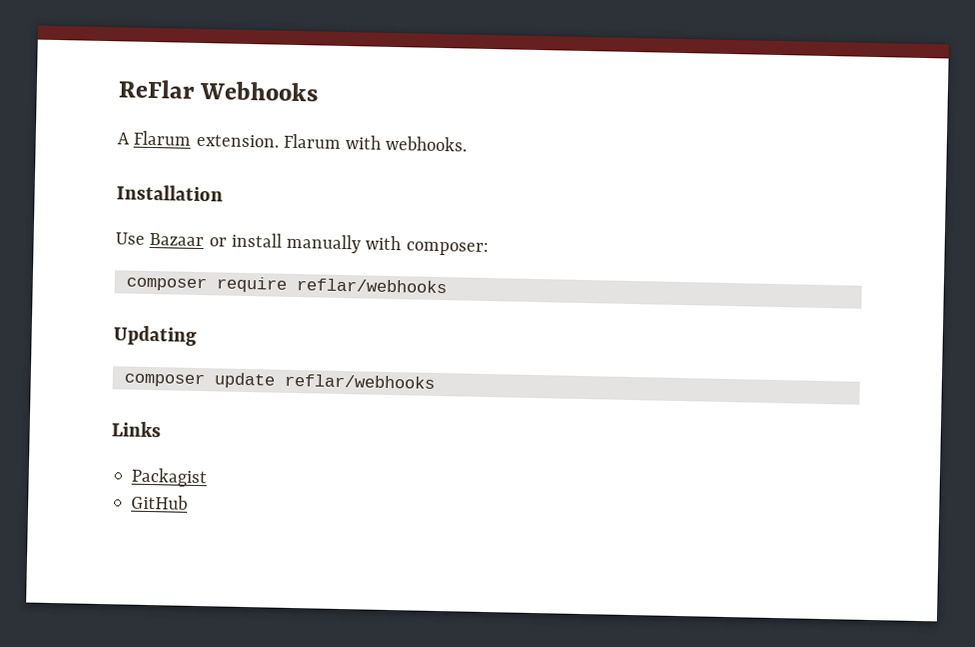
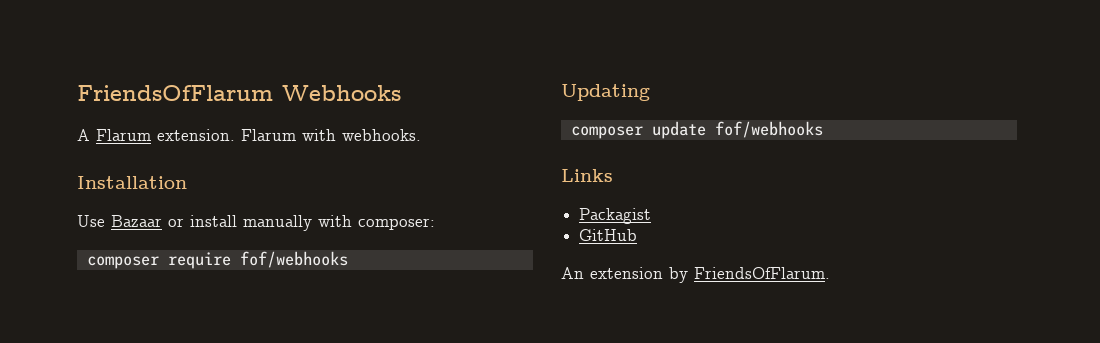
[118,79,195,99] ReFlar -> [77,85,273,101] FriendsOfFlarum
[295,278,447,294] reflar/webhooks -> [239,251,348,268] fof/webhooks
[283,373,435,389] reflar/webhooks -> [714,121,823,138] fof/webhooks
(189, 502) none -> [561,267,830,283] // An extension by FriendsOfFlarum.

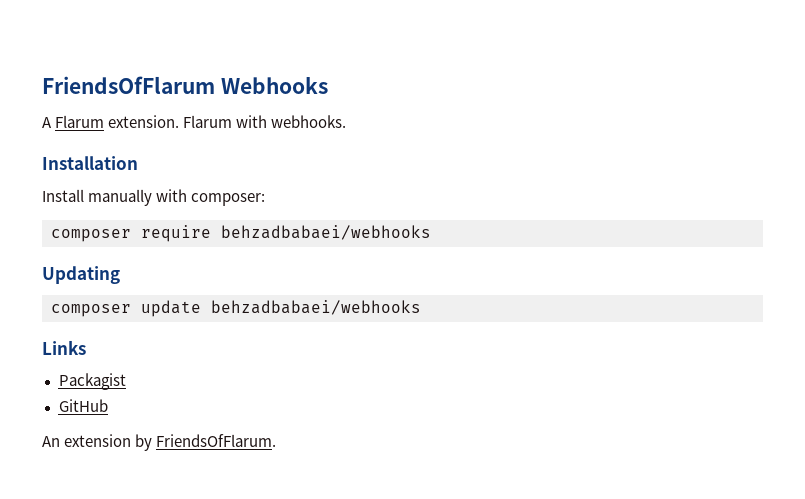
[77,215,237,227] Use Bazaar or install -> [42,189,84,202] Install
[239,251,348,268] fof/webhooks -> [221,225,431,240] behzadbabaei/webhooks
[714,121,823,138] fof/webhooks -> [211,300,421,315] behzadbabaei/webhooks

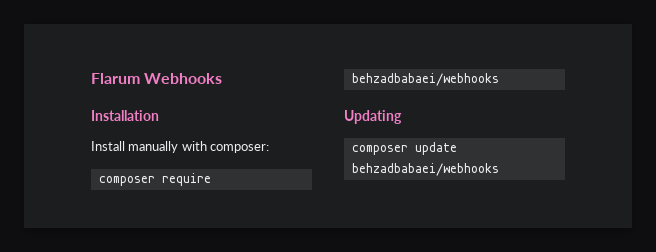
[42,76,215,94] FriendsOfFlarum -> [91,73,140,84] Flarum
[42,115,347,128] // A Flarum extension. Flarum with webhooks. -> (223, 78) none
[42,340,86,355] [58,373,126,390] [58,399,108,412] [42,434,277,451] // Links // Packagist // GitHub // An extension by FriendsOfFlarum. -> (499, 169) none

